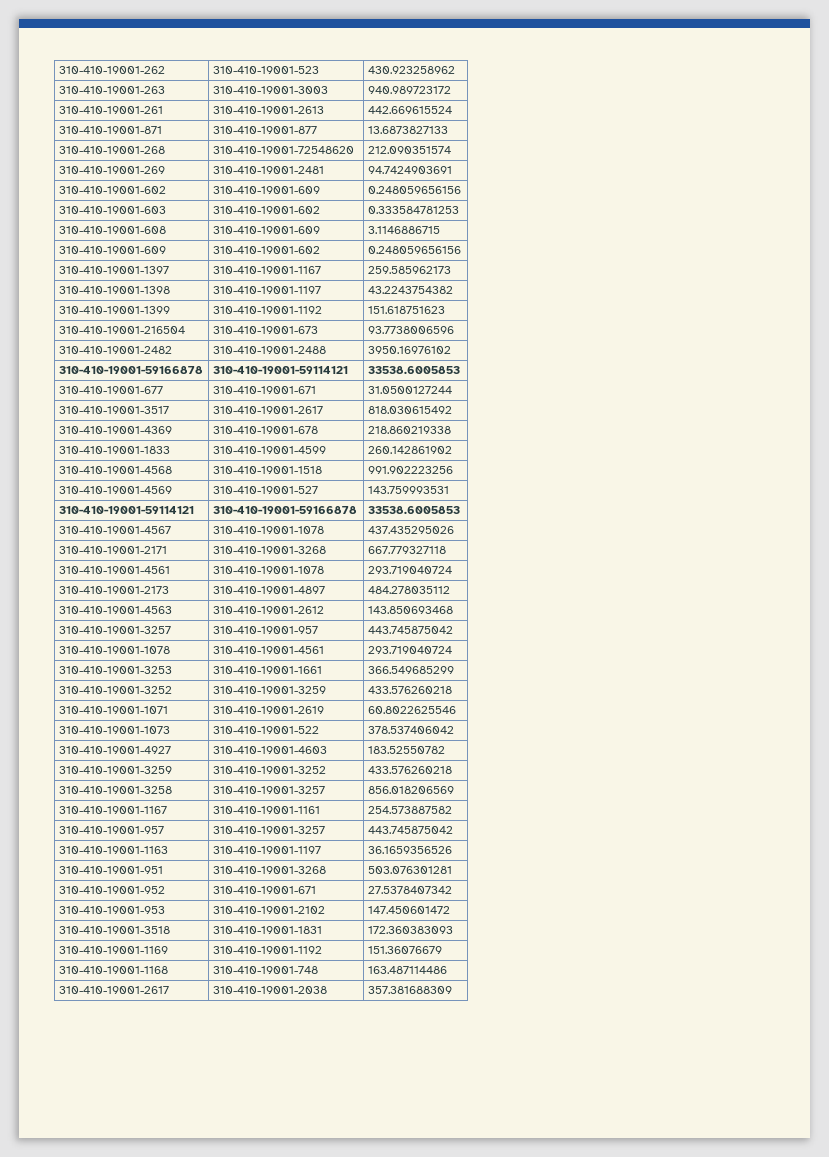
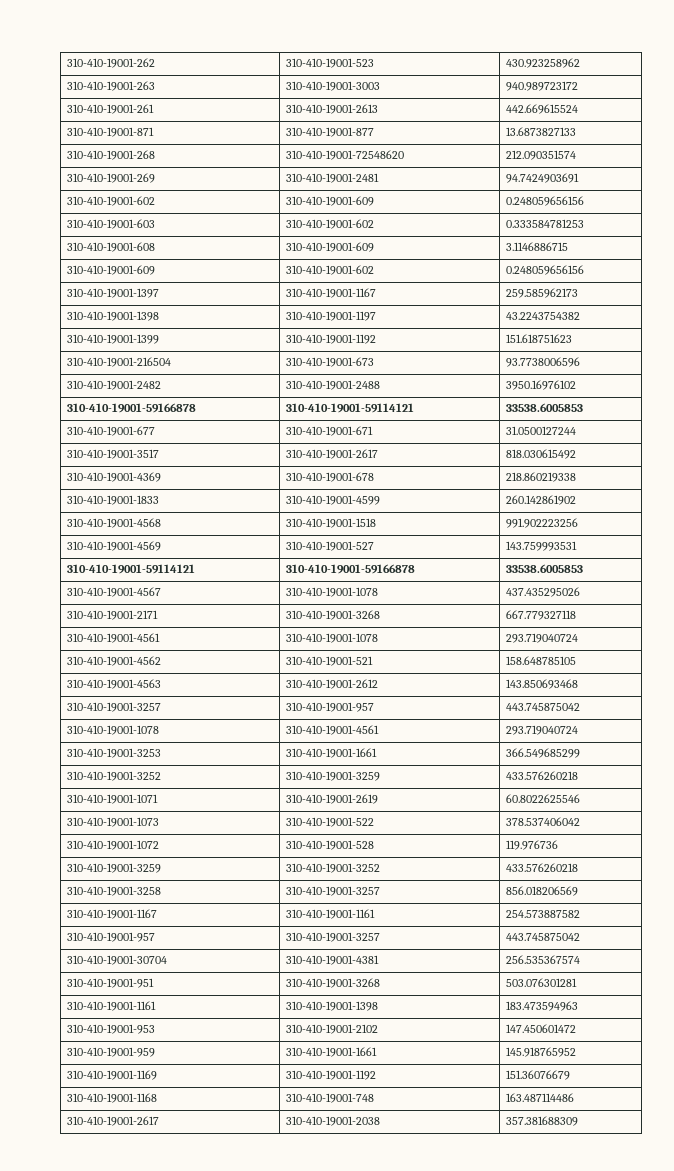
[58,586,169,594] [212,586,325,594] [367,586,450,594] 310-410-19001-2173 | 310-410-19001-4897 | 484.278035112 -> [66,656,161,666] [285,656,373,666] [505,656,576,665] 310-410-19001-4562 | 310-410-19001-521 | 158.648785105
[58,746,171,754] [212,746,327,754] [367,746,445,754] 310-410-19001-4927 | 310-410-19001-4603 | 183.52550782 -> [66,840,159,850] [285,840,374,850] [505,840,558,850] 310-410-19001-1072 | 310-410-19001-528 | 119.976736
[58,846,168,854] [212,846,321,854] [367,846,452,854] 310-410-19001-1163 | 310-410-19001-1197 | 36.1659356526 -> [66,955,167,965] [285,955,379,965] [505,955,580,964] 310-410-19001-30704 | 310-410-19001-4381 | 256.535367574
[58,886,165,894] [212,886,316,894] [367,886,452,894] 310-410-19001-952 | 310-410-19001-671 | 27.5378407342 -> [66,1001,156,1011] [285,1001,378,1011] [505,1001,578,1011] 310-410-19001-1161 | 310-410-19001-1398 | 183.473594963
[58,926,170,934] [212,926,322,934] [367,926,453,934] 310-410-19001-3518 | 310-410-19001-1831 | 172.360383093 -> [66,1047,155,1057] [285,1047,377,1057] [505,1047,576,1057] 310-410-19001-959 | 310-410-19001-1661 | 145.918765952

